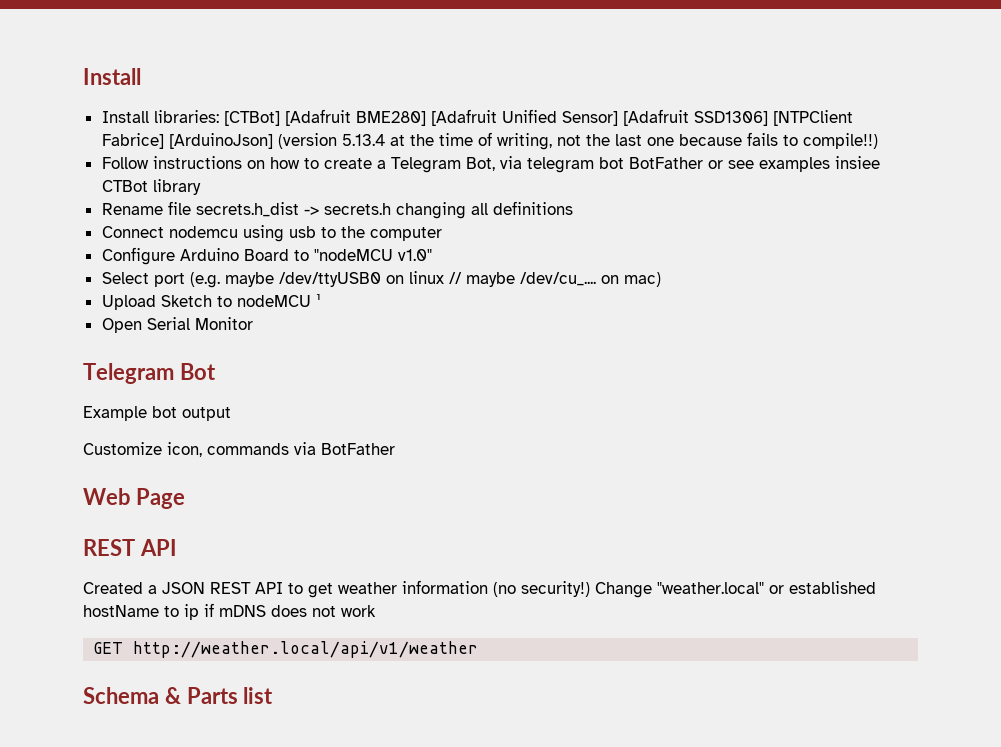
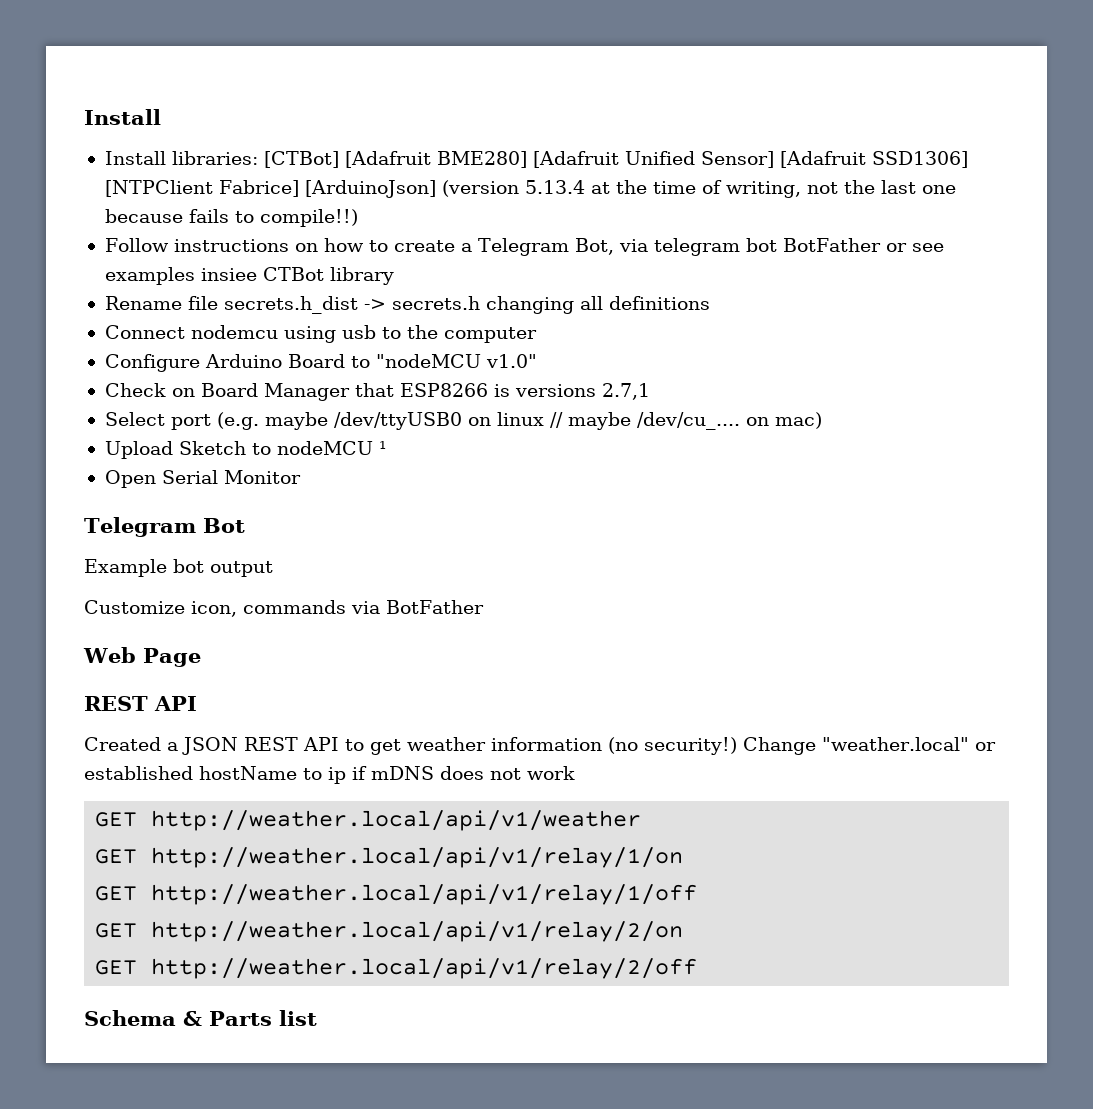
(432, 255) none -> [104,383,650,401] // Check on Board Manager that ESP8266 is versions 2.7,1
(479, 649) none -> [95,847,684,868] [95,884,698,905] [95,921,684,942] [95,958,698,979] // GET http://weather.local/api/v1/relay/1/on // GET http://weather.local/api/v1/relay/1/off // GET http://weather.local/api/v1/relay/2/on // GET http://weather.local/api/v1/relay/2/off

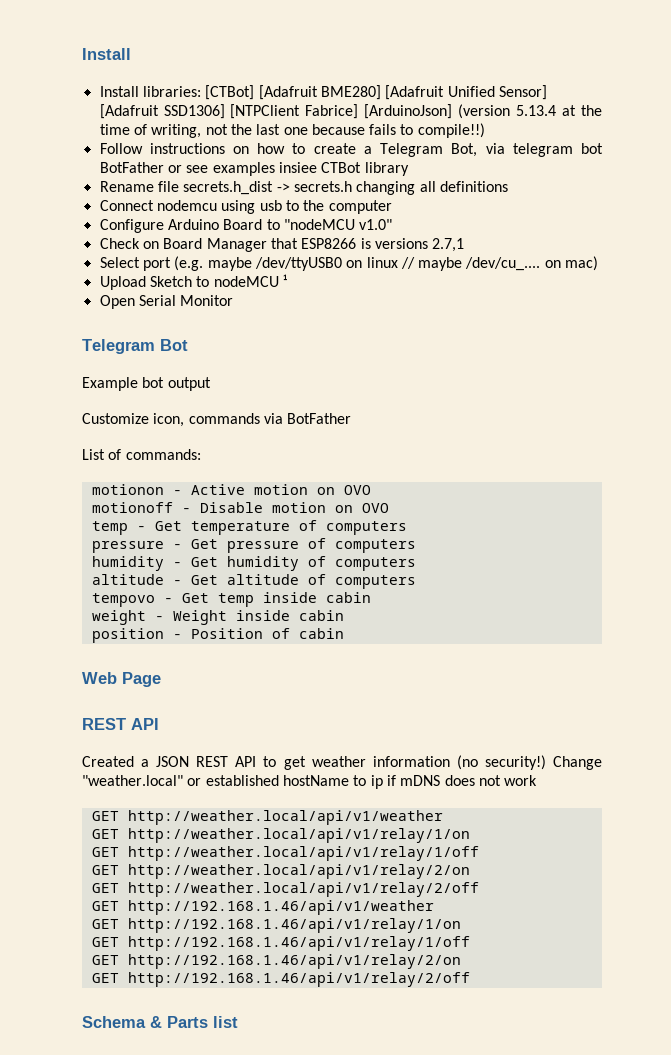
(484, 607) none -> [82,449,201,460] [91,484,371,495] [91,502,389,513] [91,520,407,535] [91,538,416,553] [91,556,416,571] [91,574,416,589] [91,592,371,607] [91,610,344,625] [91,628,344,643] // List of commands: // motionon - Active motion on OVO // motionoff - Disable motion on OVO // temp - Get temperature of computers // pressure - Get pressure of computers // humidity - Get humidity of computers // altitude - Get altitude of computers // tempovo - Get temp inside cabin // weight - Weight inside cabin // position - Position of cabin
(698, 968) none -> [91,900,434,915] [91,918,461,933] [91,936,470,951] [91,954,461,969] [91,972,470,987] // GET http://192.168.1.46/api/v1/weather // GET http://192.168.1.46/api/v1/relay/1/on // GET http://192.168.1.46/api/v1/relay/1/off // GET http://192.168.1.46/api/v1/relay/2/on // GET http://192.168.1.46/api/v1/relay/2/off

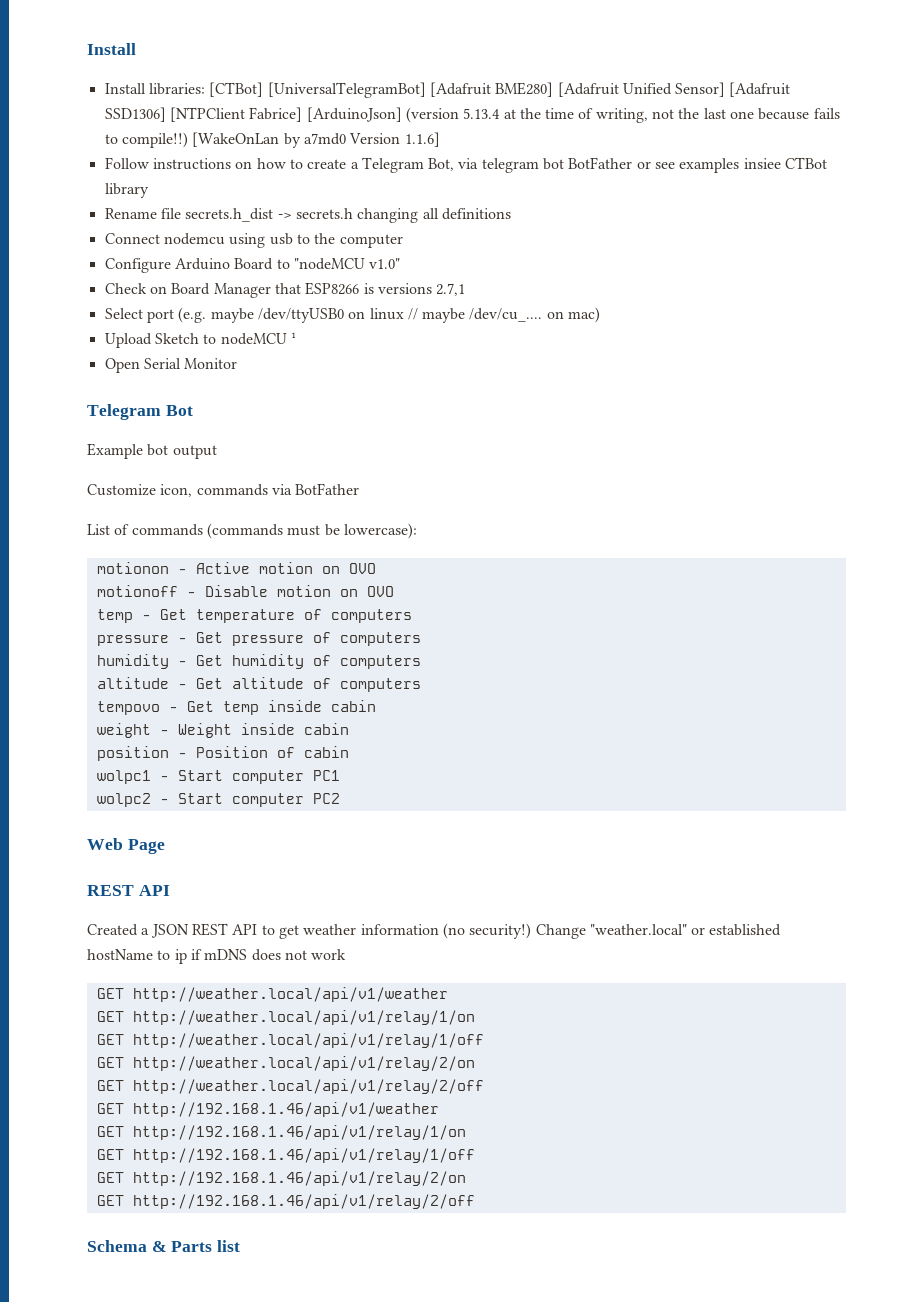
(255, 92) none -> [267,82,426,98] [UniversalTelegramBot]
(485, 130) none -> [192,132,440,148] [WakeOnLan by a7md0 Version 1.1.6]
[125,449,201,460] commands: -> [131,523,417,539] commands (commands must be lowercase):
(344, 633) none -> [96,770,340,784] [96,793,340,807] // wolpc1 - Start computer PC1 // wolpc2 - Start computer PC2

